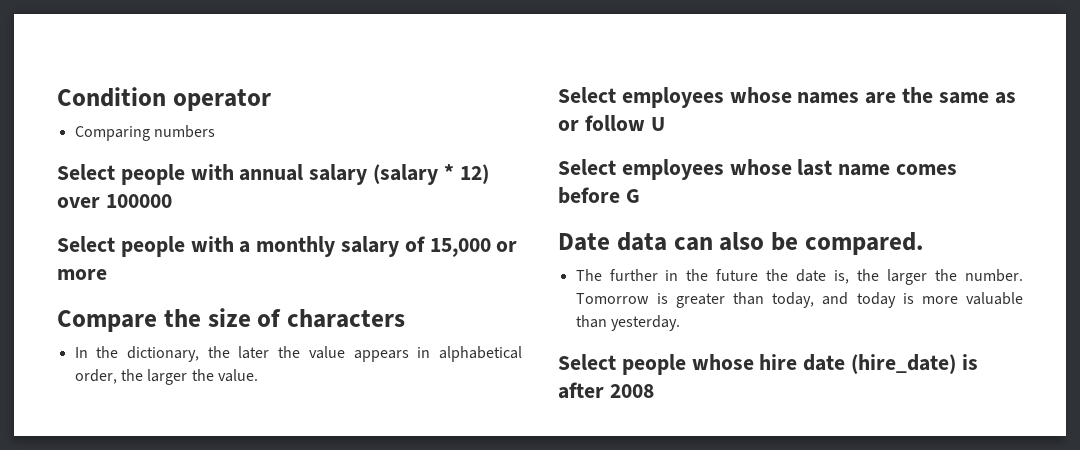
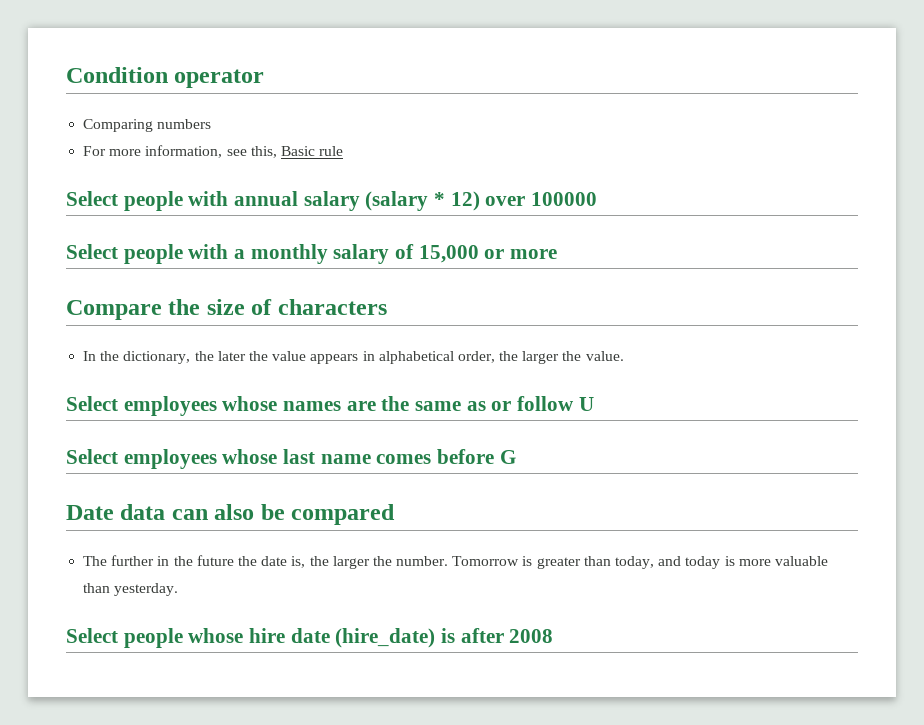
(215, 131) none -> [83,145,344,158] // For more information, see this, Basic rule
[804,232,924,255] compared. -> [291,504,396,525] compared

